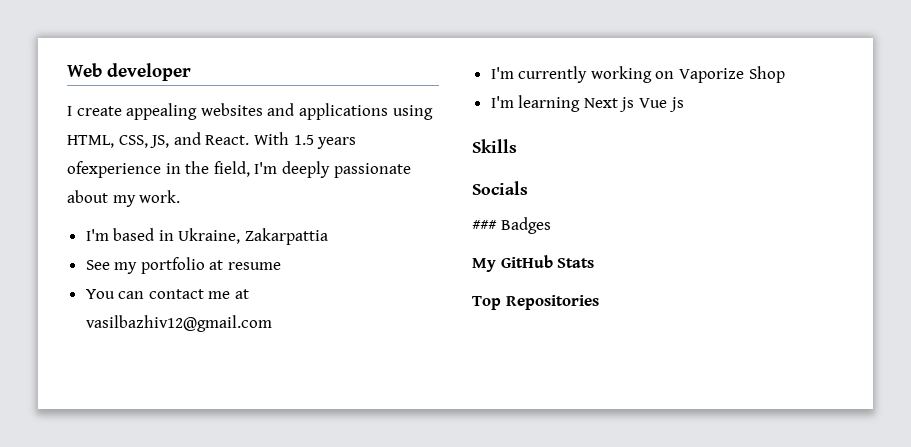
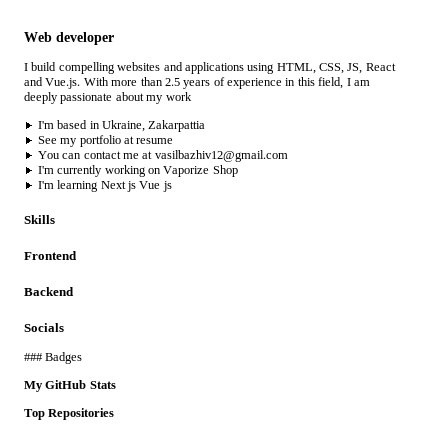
[76,103,198,120] create appealing -> [31,62,115,74] build compelling
[173,132,357,149] [67,161,278,178] and React. With 1.5 years ofexperience in the field, I'm -> [365,63,396,71] [24,77,370,89] React and Vue.js. With more than 2.5 years of experience in this field, I am
[139,190,181,203] work. -> [165,92,192,101] work
(517, 146) none -> [24,251,77,260] [24,287,74,296] // Frontend // Backend

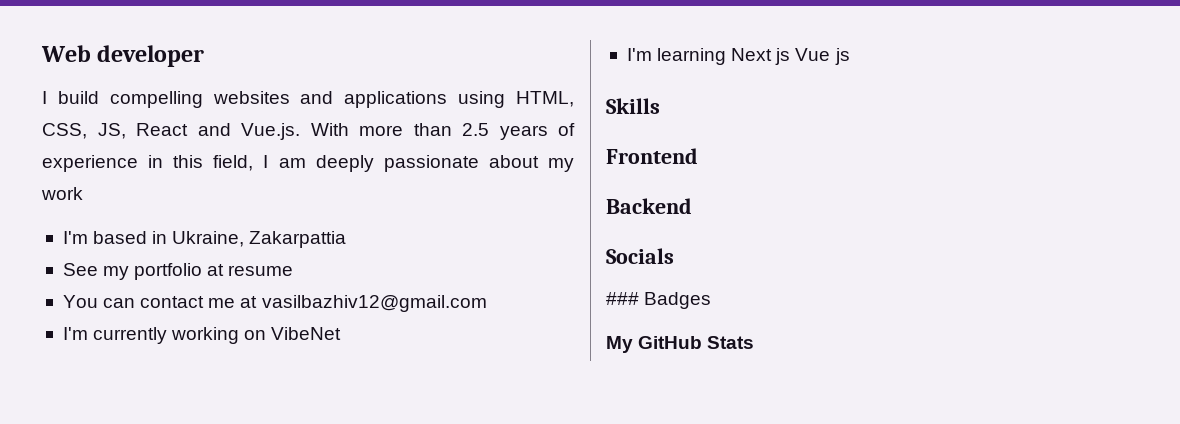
[163,165,238,177] Vaporize Shop -> [271,327,342,340] VibeNet
[24,408,115,420] // Top Repositories -> (755, 342) none

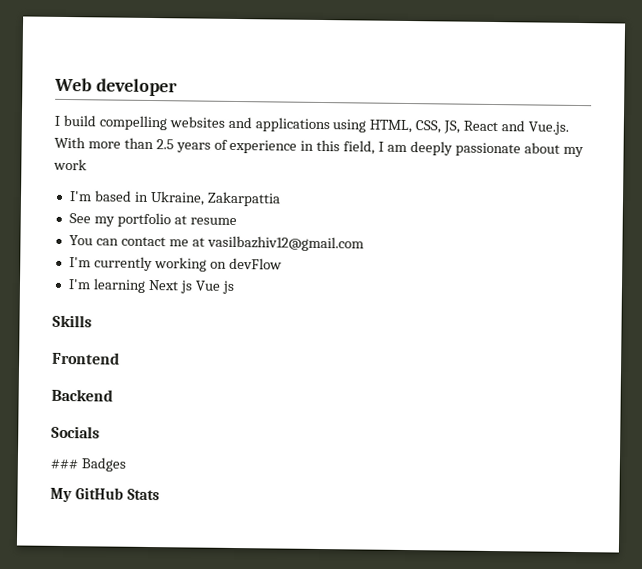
[271,327,342,340] VibeNet -> [228,257,282,270] devFlow

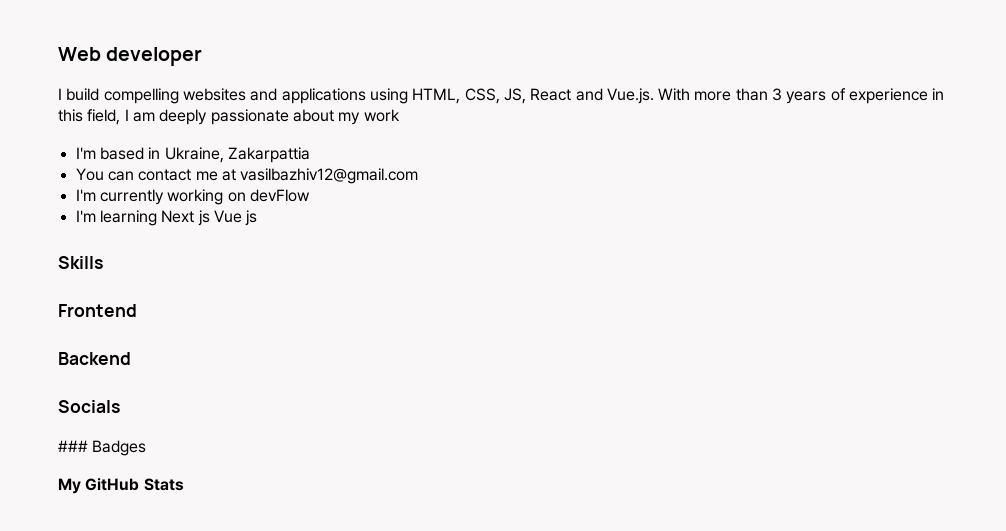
[155,139,174,150] 2.5 -> [772,88,783,101] 3
[68,212,237,228] // See my portfolio at resume -> (310, 155) none

